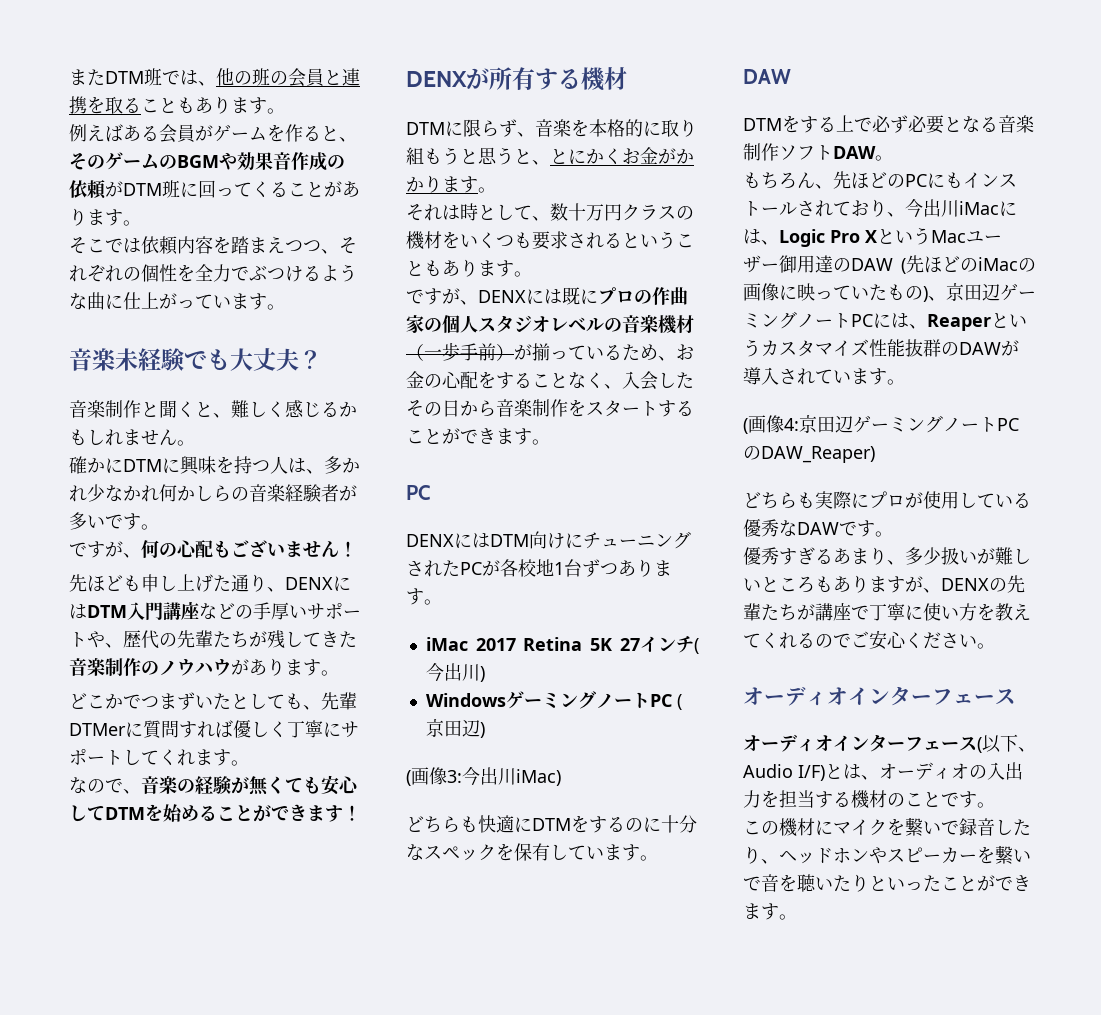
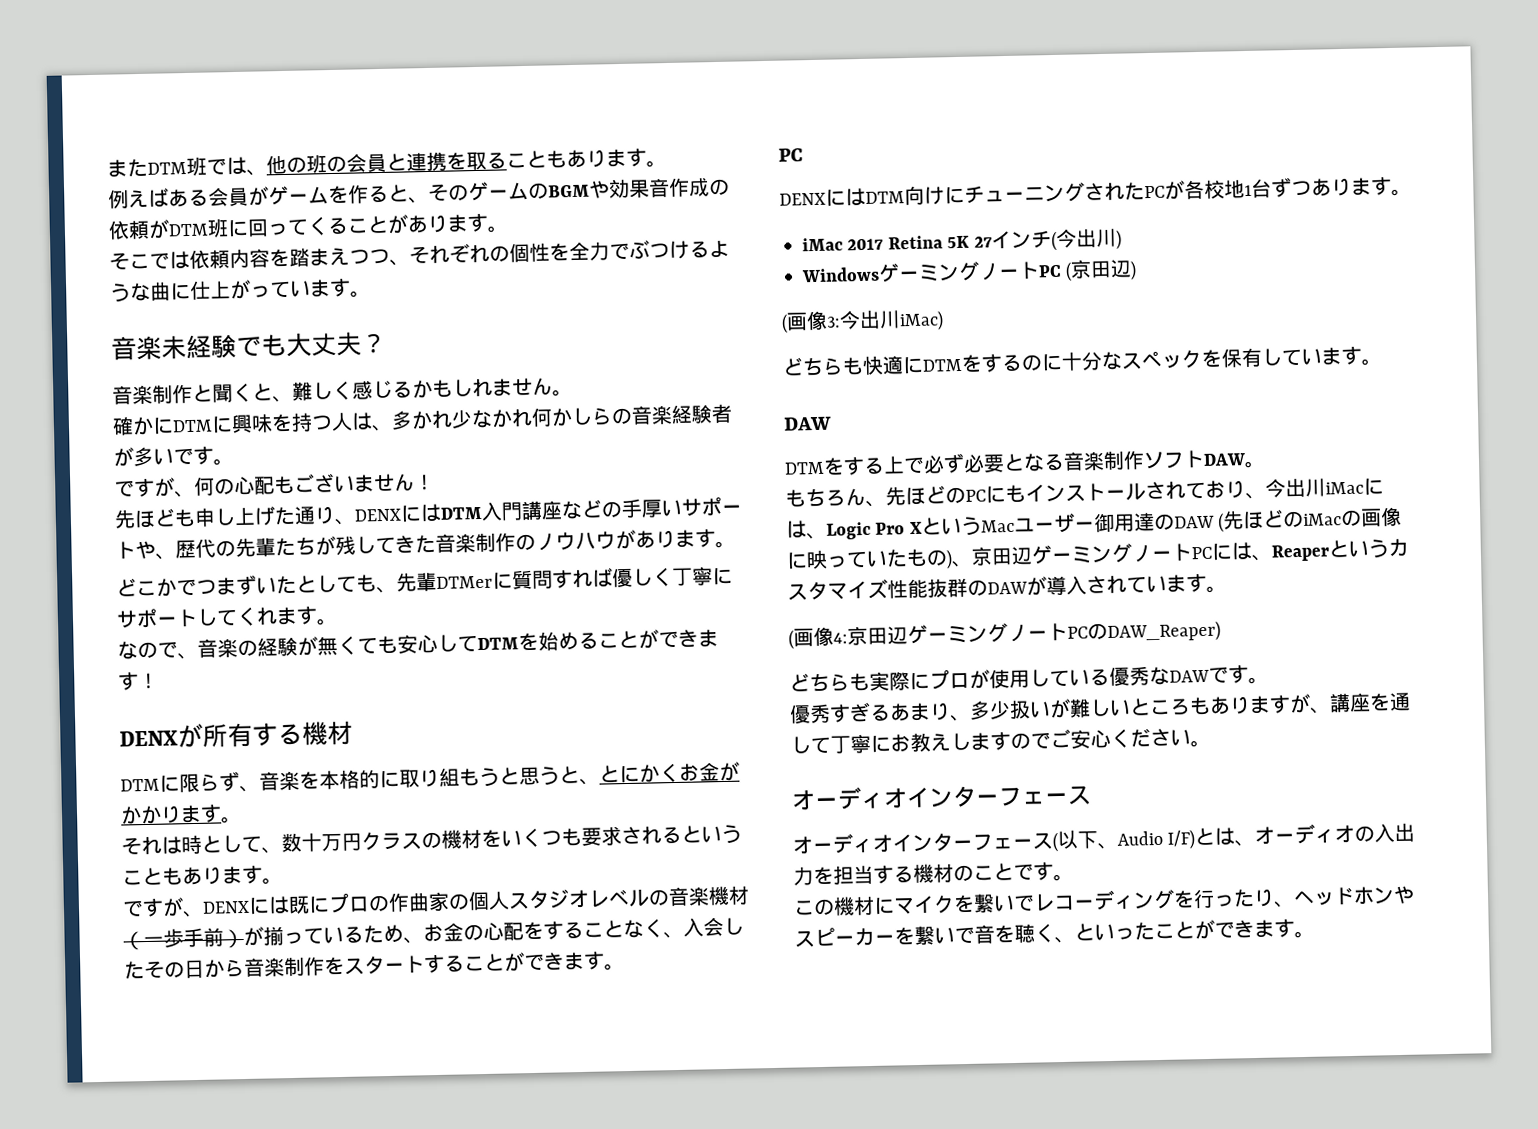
[941,575,1025,593] [743,603,1031,621] [743,632,815,649] DENXの先輩たちが講座で丁寧に使い方を教えてくれる -> [1329,692,1411,713] [790,732,1011,755] 講座を通して丁寧にお教えします
[959,818,1013,836] 録音し -> [1033,888,1235,912] レコーディングを行っ
[815,874,869,892] いたり -> [1034,923,1075,944] く、

